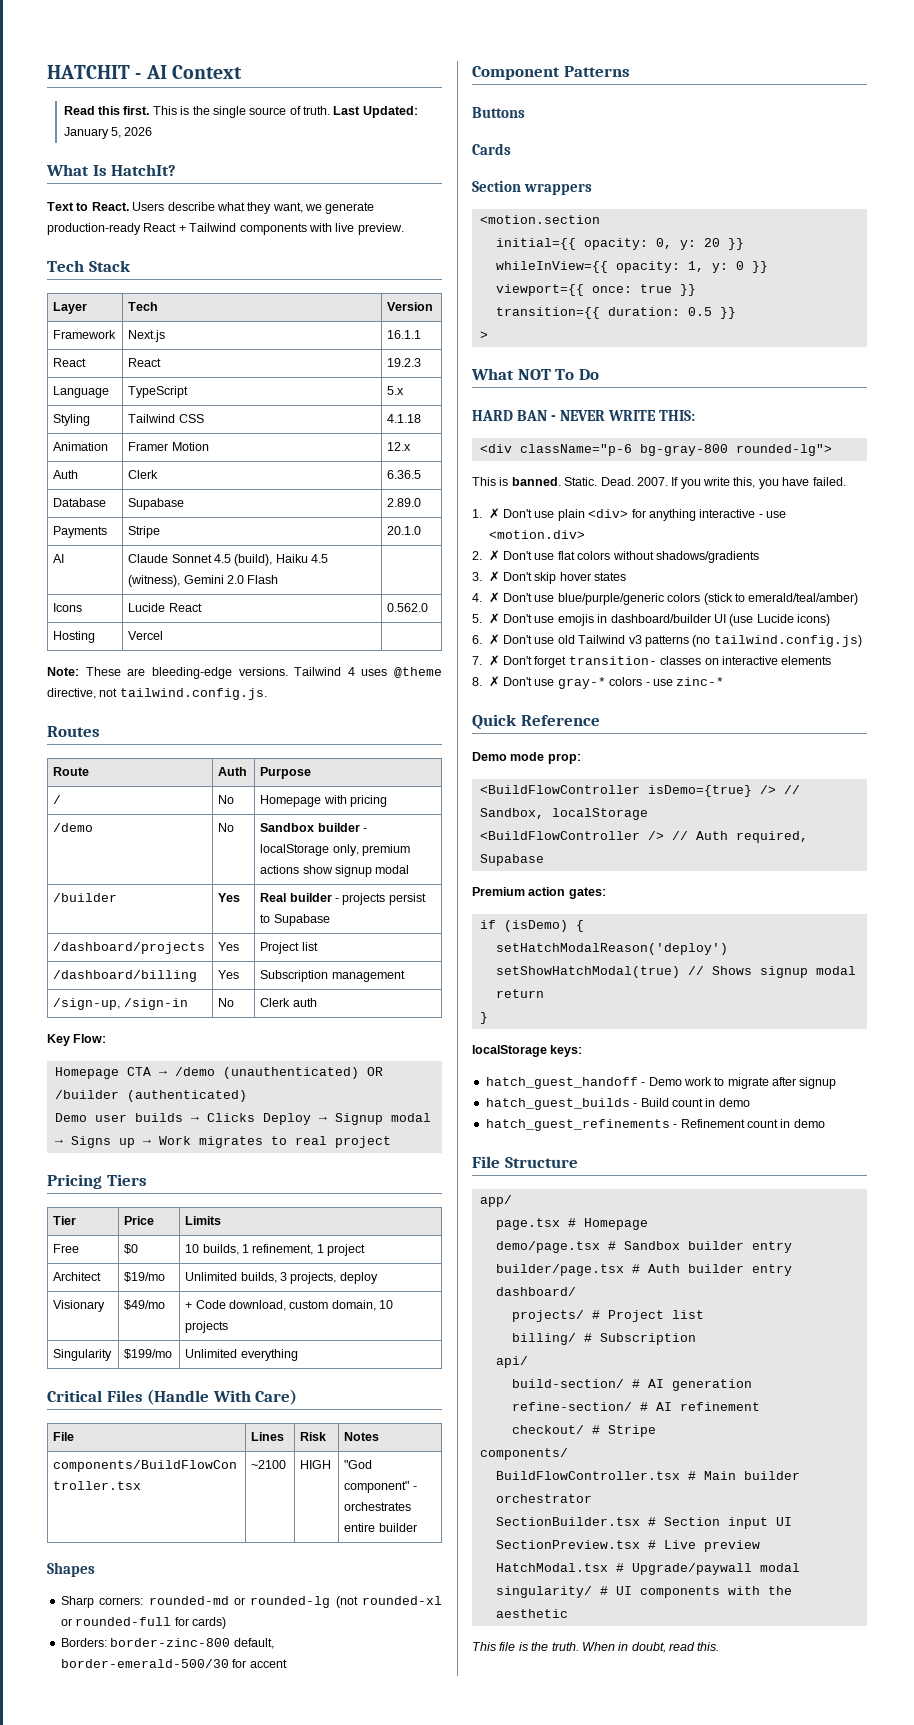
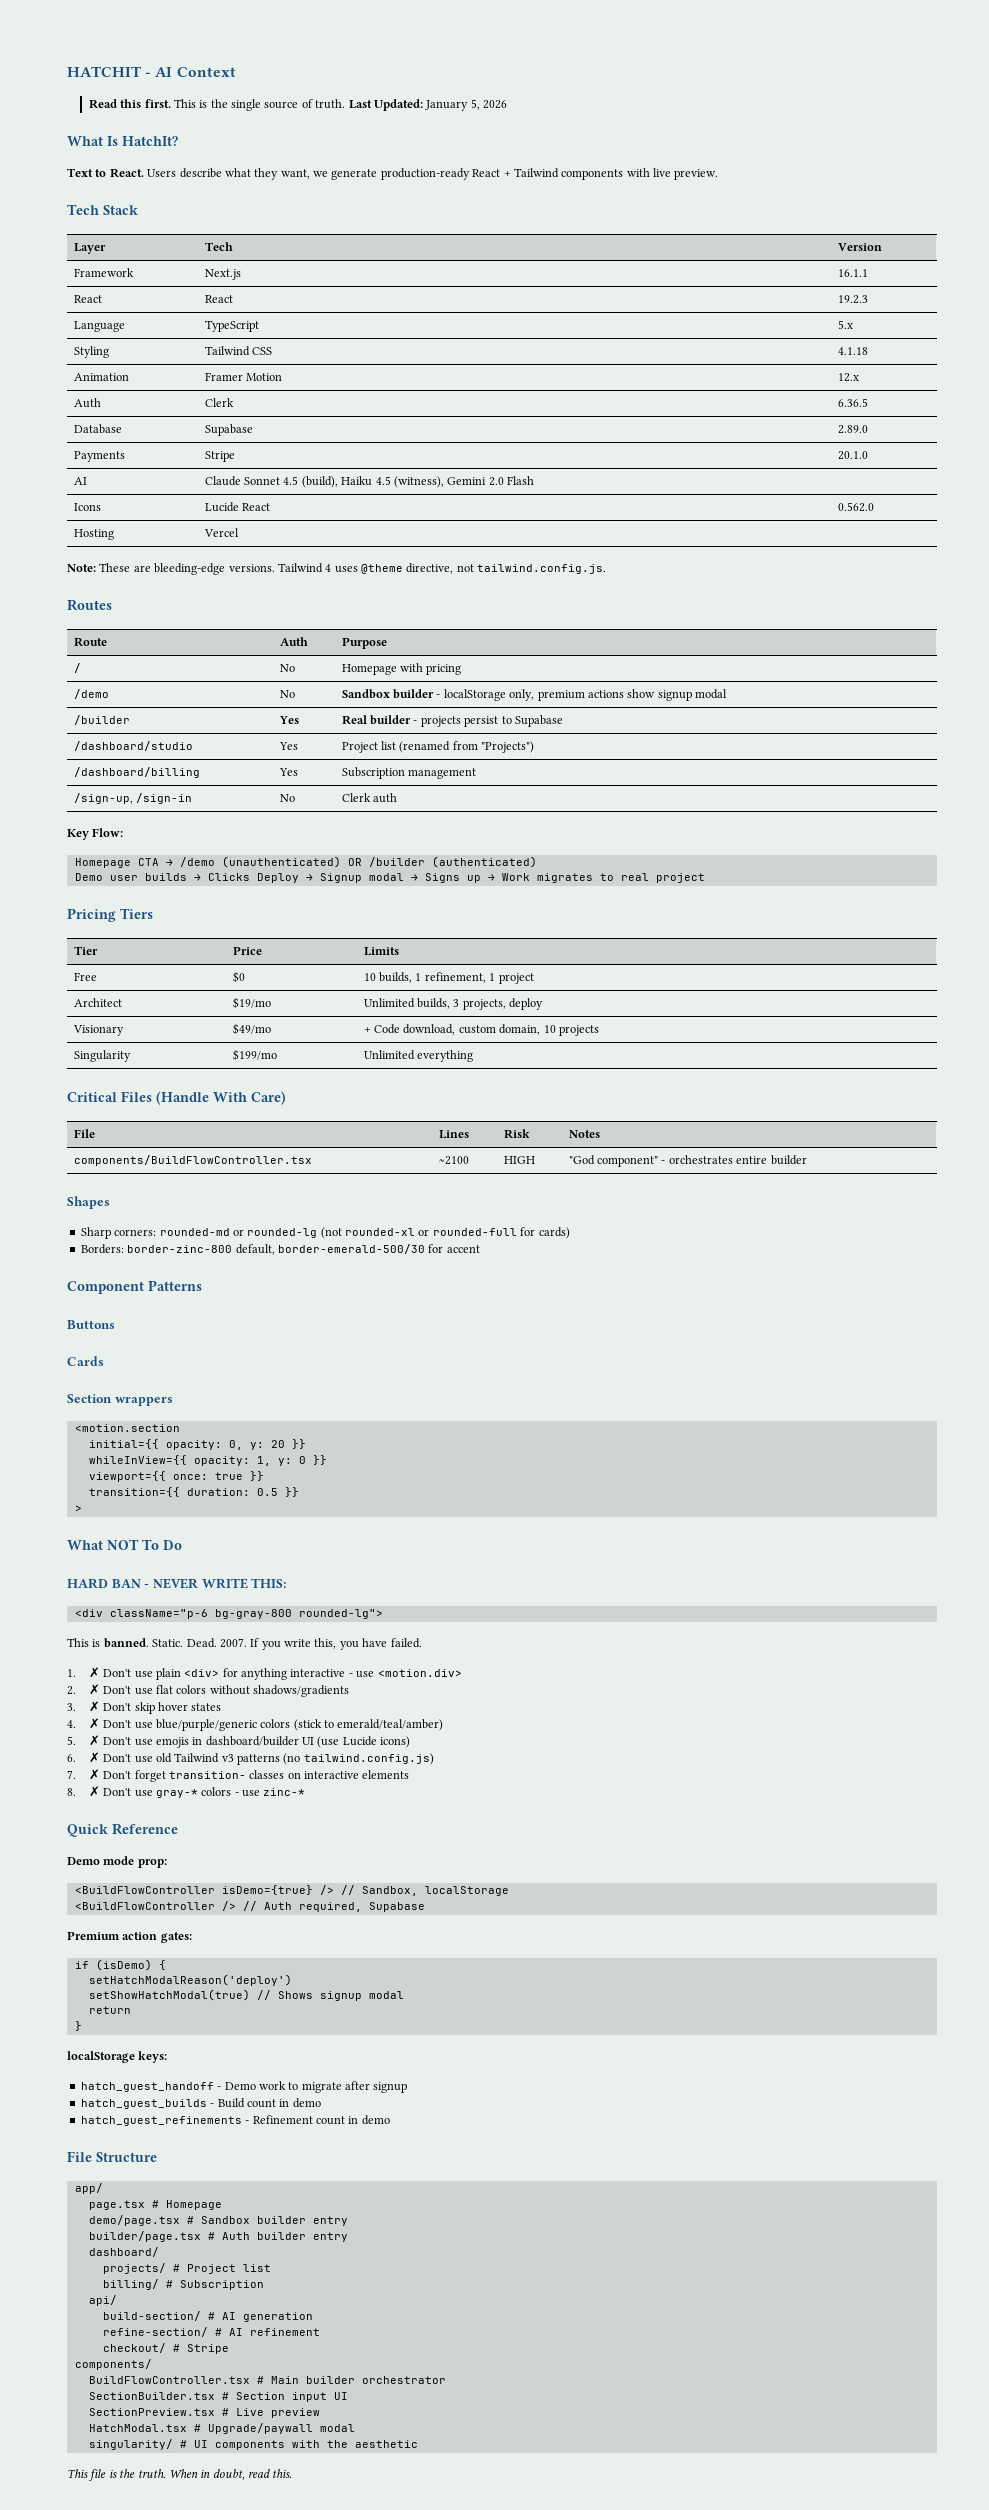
[53,942,206,954] /dashboard/projects -> [73,741,193,751] /dashboard/studio
(318, 946) none -> [399,741,535,753] (renamed from "Projects")

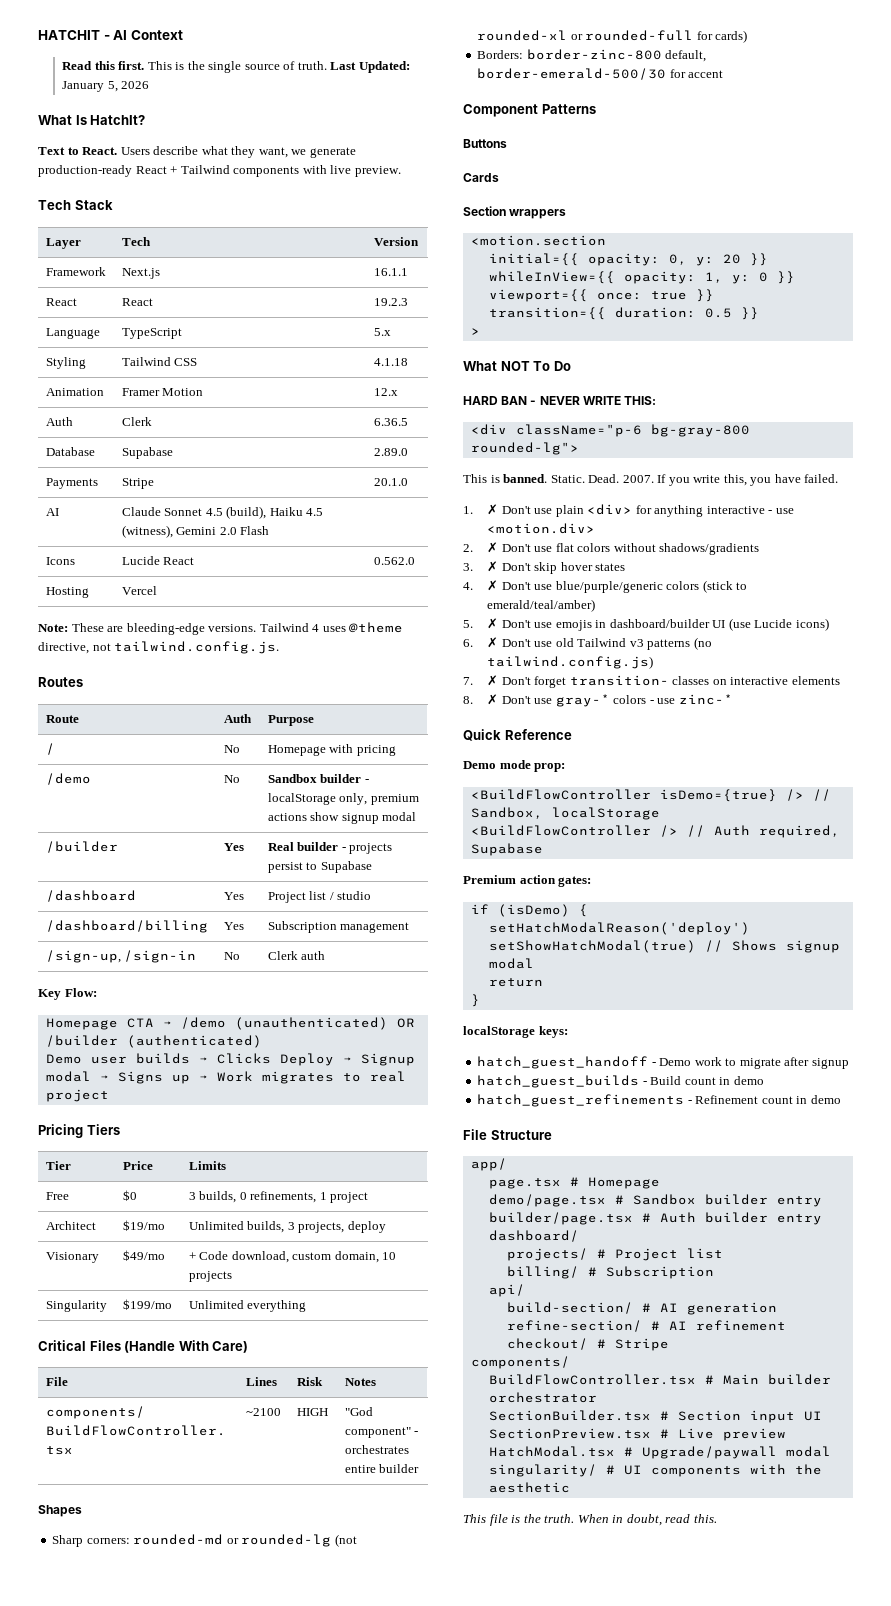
[73,741,193,751] /dashboard/studio -> [45,890,136,902] /dashboard
[399,741,535,753] (renamed from "Projects") -> [329,891,372,900] / studio
[363,972,486,983] 10 builds, 1 refinement, -> [188,1191,317,1203] 3 builds, 0 refinements,

